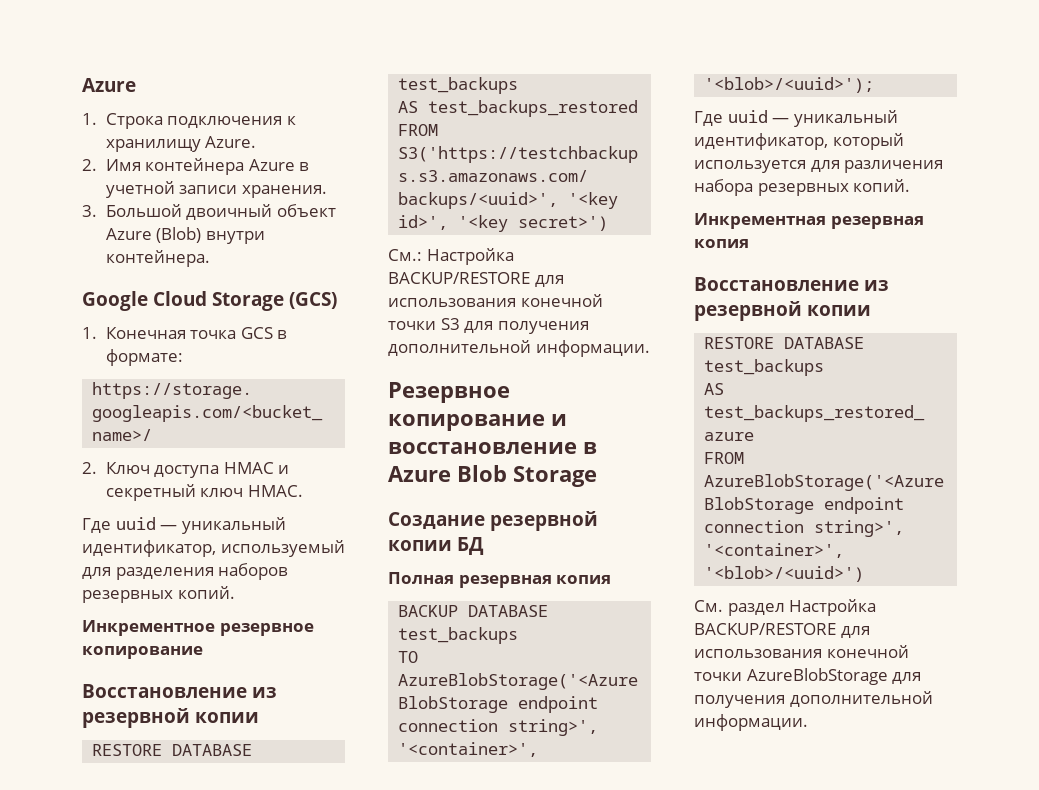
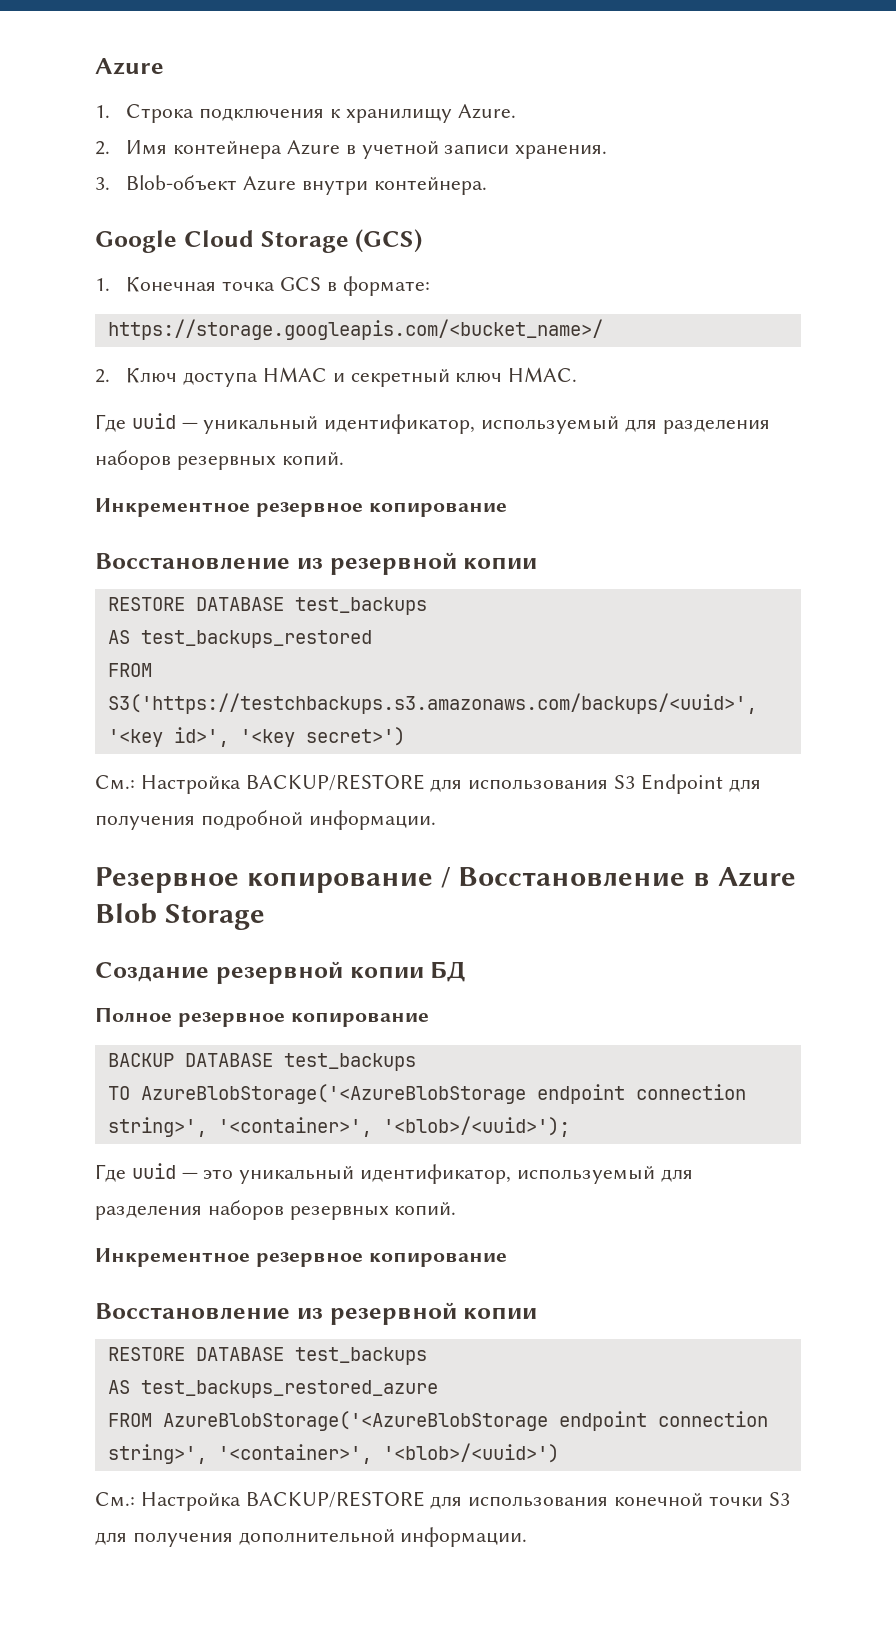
[105,204,336,220] [105,227,202,243] Большой двоичный объект Azure (Blob) -> [126,175,297,191] Blob-объект Azure
[520,294,603,307] [388,318,589,334] [388,340,531,356] конечной точки S3 для получения дополнительной -> [614,774,761,794] [95,810,303,830] S3 Endpoint для получения подробной
[551,414,567,426] [388,442,577,454] и восстановление -> [440,867,686,888] / Восстановление
[388,572,612,588] Полная резервная копия -> [95,1007,429,1027] Полное резервное копирование
[793,110,898,127] [694,133,904,150] [694,160,944,173] [694,179,911,196] [694,213,924,229] [694,239,749,248] уникальный идентификатор, который используется для различения набора резервных копий. // Инкрементная резервная копия -> [203,1164,693,1184] [95,1200,457,1220] [95,1248,507,1267] это уникальный идентификатор, используемый для разделения наборов резервных копий. // Инкрементное резервное копирование
[694,599,877,616] [694,623,870,638] [694,645,909,658] [694,668,888,685] См. раздел Настройка BACKUP/RESTORE для использования конечной точки AzureBlobStorage -> [95,1491,790,1511] См.: Настройка BACKUP/RESTORE для использования конечной точки S3

